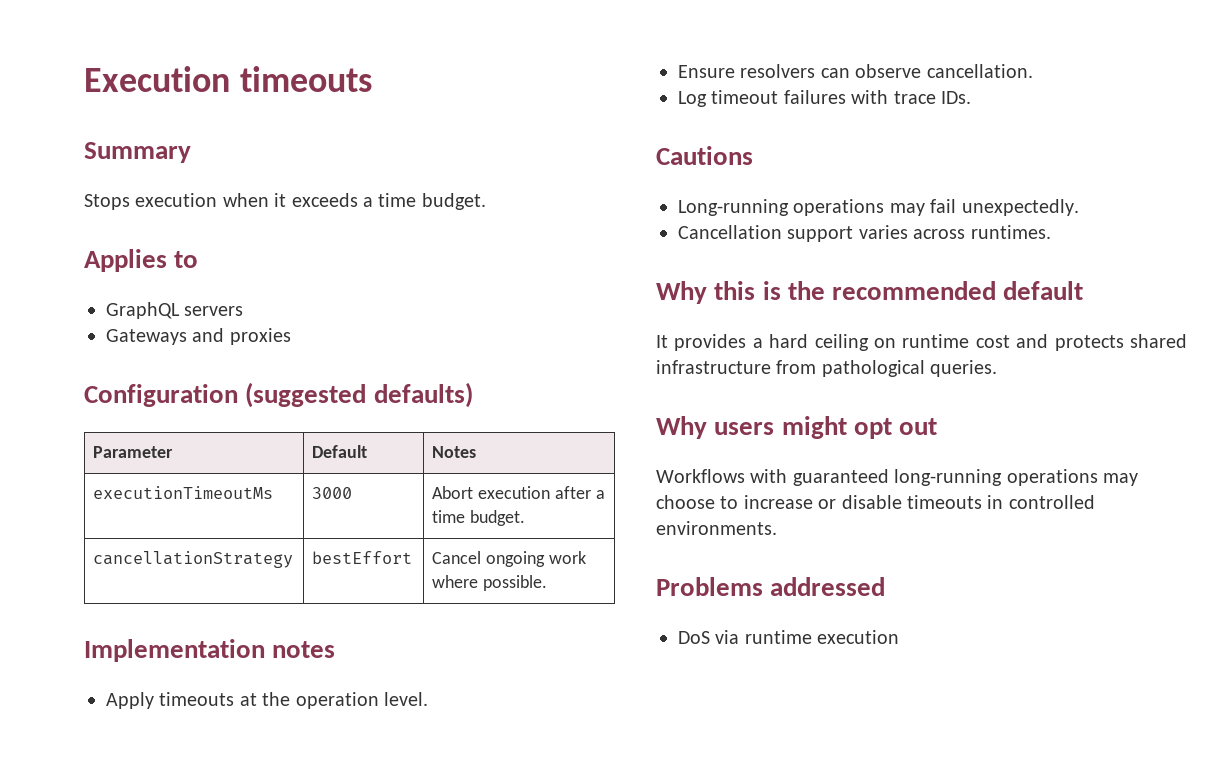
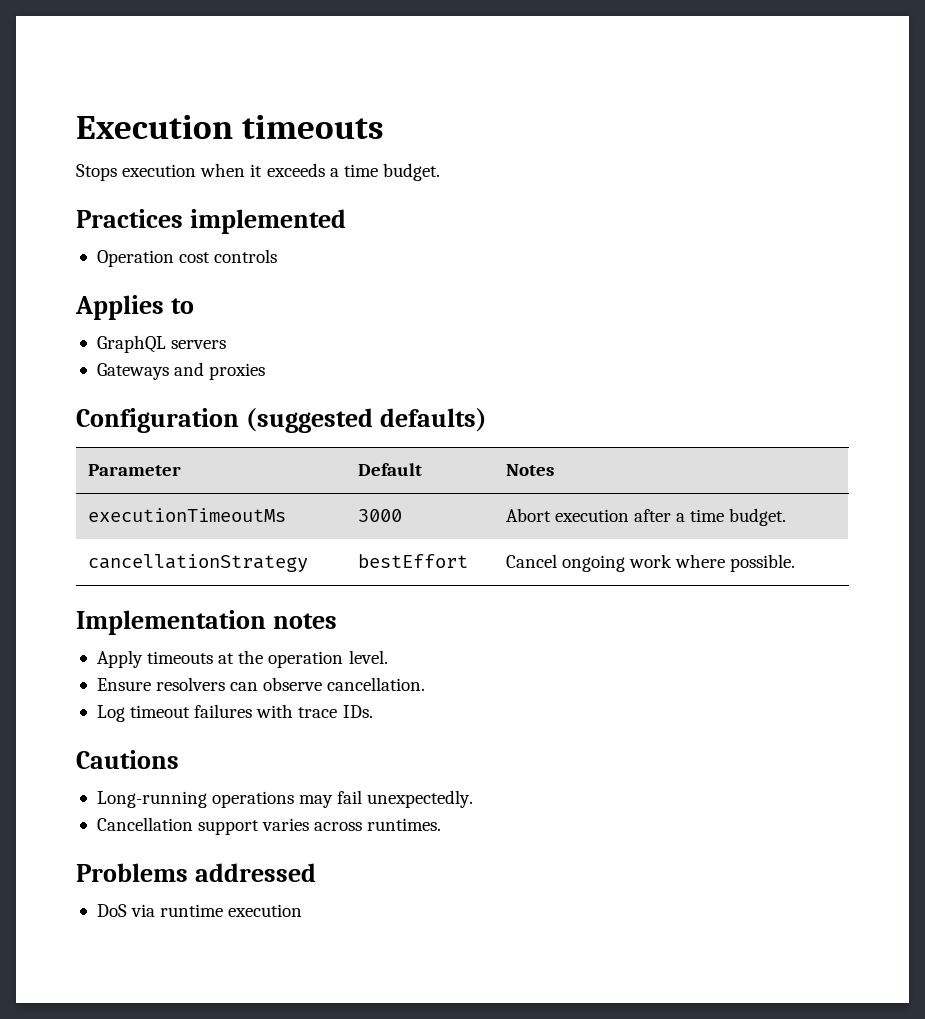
[84,142,191,163] // Summary -> (385, 127) none
(486, 201) none -> [76,209,346,234] [96,249,278,267] // Practices implemented // Operation cost controls
[656,281,1084,304] [656,334,1187,351] [656,360,998,377] [656,416,938,439] [656,469,1138,486] [656,495,1095,509] [656,521,777,535] // Why this is the recommended default // It provides a hard ceiling on runtime cost and protects shared infrastructure from pathological queries. // Why users might opt out // Workflows with guaranteed long-running operations may choose to increase or disable timeouts in controlled environments. -> (442, 824) none

